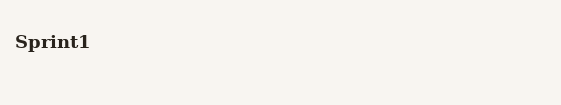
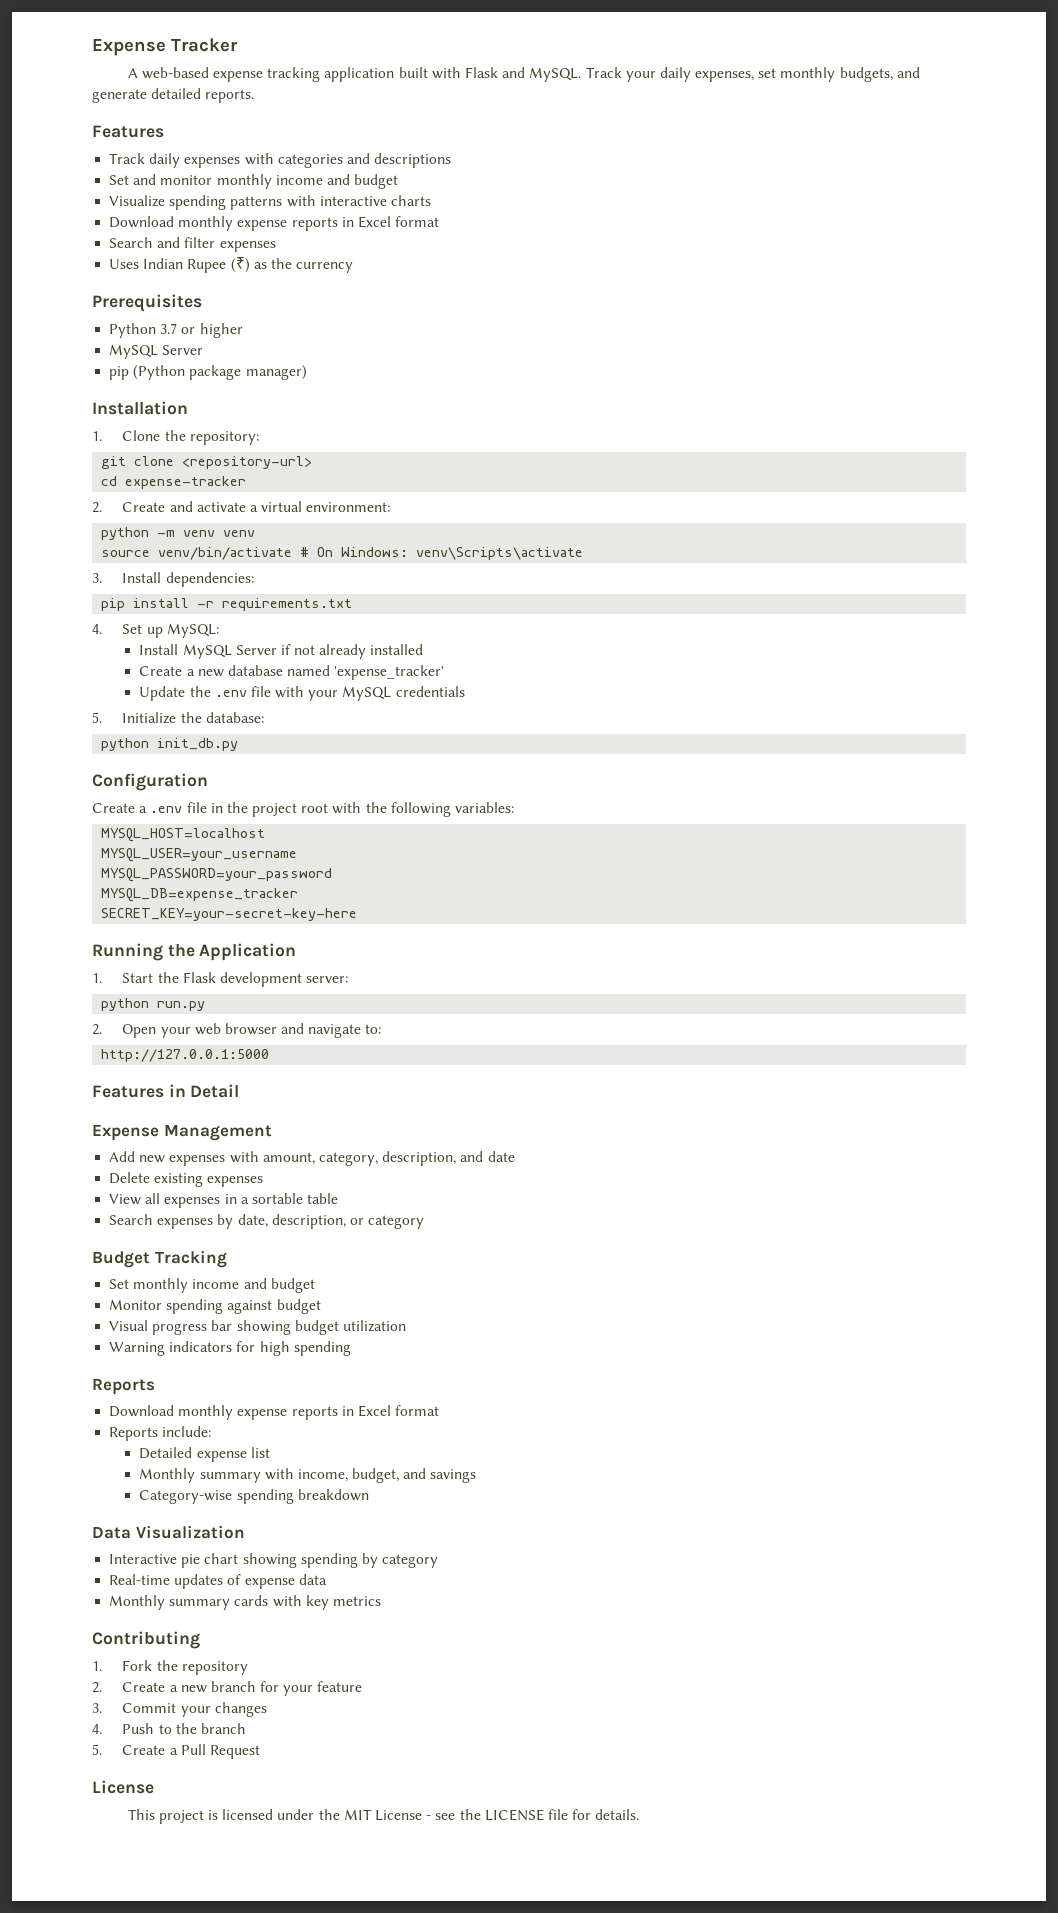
[15,35,91,52] Sprint1 -> [92,38,238,56] [127,67,920,82] [92,88,255,103] [92,125,164,138] [109,153,452,168] [109,174,399,189] [109,195,431,210] [109,216,440,231] [109,237,276,252] [109,257,354,273] [92,294,202,312] [109,323,243,338] [109,344,204,359] [109,365,307,380] [92,401,188,415] [92,430,259,445] [101,456,313,469] [101,476,247,489] [92,501,391,513] [101,527,256,540] [101,547,584,560] [92,572,254,587] [101,598,353,611] [92,623,219,638] [139,644,424,659] [139,665,445,680] [139,686,465,701] [92,712,264,724] [101,738,239,751] [92,773,208,791] [92,802,515,817] [101,828,266,842] [101,848,298,862] [101,868,333,882] [101,888,299,902] [101,908,358,921] [92,943,297,961] [92,972,349,987] [101,998,206,1011] [92,1023,382,1038] [101,1049,270,1062] [92,1084,240,1098] [92,1124,272,1141] [109,1151,515,1166] [109,1172,264,1187] [109,1193,339,1208] [109,1214,425,1229] [92,1250,227,1268] [109,1278,315,1293] [109,1299,321,1314] [109,1320,406,1335] [109,1341,351,1356] [92,1378,155,1395] [109,1405,440,1420] [109,1426,212,1441] [139,1447,270,1462] [139,1468,477,1483] [139,1489,369,1504] [92,1525,245,1539] [109,1553,439,1568] [109,1574,327,1589] [109,1595,381,1610] [92,1631,200,1649] [92,1660,248,1675] [92,1681,363,1696] [92,1702,267,1717] [92,1723,246,1734] [92,1744,260,1759] [92,1780,154,1794] [127,1809,640,1824] Expense Tracker // A web-based expense tracking application built with Flask and MySQL. Track your daily expenses, set monthly budgets, and generate detailed reports. // Features // Track daily expenses with categories and descriptions // Set and monitor monthly income and budget // Visualize spending patterns with interactive charts // Download monthly expense reports in Excel format // Search and filter expenses // Uses Indian Rupee (₹) as the currency // Prerequisites // Python 3.7 or higher // MySQL Server // pip (Python package manager) // Installation // 1. Clone the repository: // git clone <repository-url> // cd expense-tracker // 2. Create and activate a virtual environment: // python -m venv venv // source venv/bin/activate # On Windows: venv\Scripts\activate // 3. Install dependencies: // pip install -r requirements.txt // 4. Set up MySQL: // Install MySQL Server if not already installed // Create a new database named 'expense_tracker' // Update the .env file with your MySQL credentials // 5. Initialize the database: // python init_db.py // Configuration // Create a .env file in the project root with the following variables: // MYSQL_HOST=localhost // MYSQL_USER=your_username // MYSQL_PASSWORD=your_password // MYSQL_DB=expense_tracker // SECRET_KEY=your-secret-key-here // Running the Application // 1. Start the Flask development server: // python run.py // 2. Open your web browser and navigate to: // http://127.0.0.1:5000 // Features in Detail // Expense Management // Add new expenses with amount, category, description, and date // Delete existing expenses // View all expenses in a sortable table // Search expenses by date, description, or category // Budget Tracking // Set monthly income and budget // Monitor spending against budget // Visual progress bar showing budget utilization // Warning indicators for high spending // Reports // Download monthly expense reports in Excel format // Reports include: // Detailed expense list // Monthly summary with income, budget, and savings // Category-wise spending breakdown // Data Visualization // Interactive pie chart showing spending by category // Real-time updates of expense data // Monthly summary cards with key metrics // Contributing // 1. Fork the repository // 2. Create a new branch for your feature // 3. Commit your changes // 4. Push to the branch // 5. Create a Pull Request // License // This project is licensed under the MIT License - see the LICENSE file for details.

